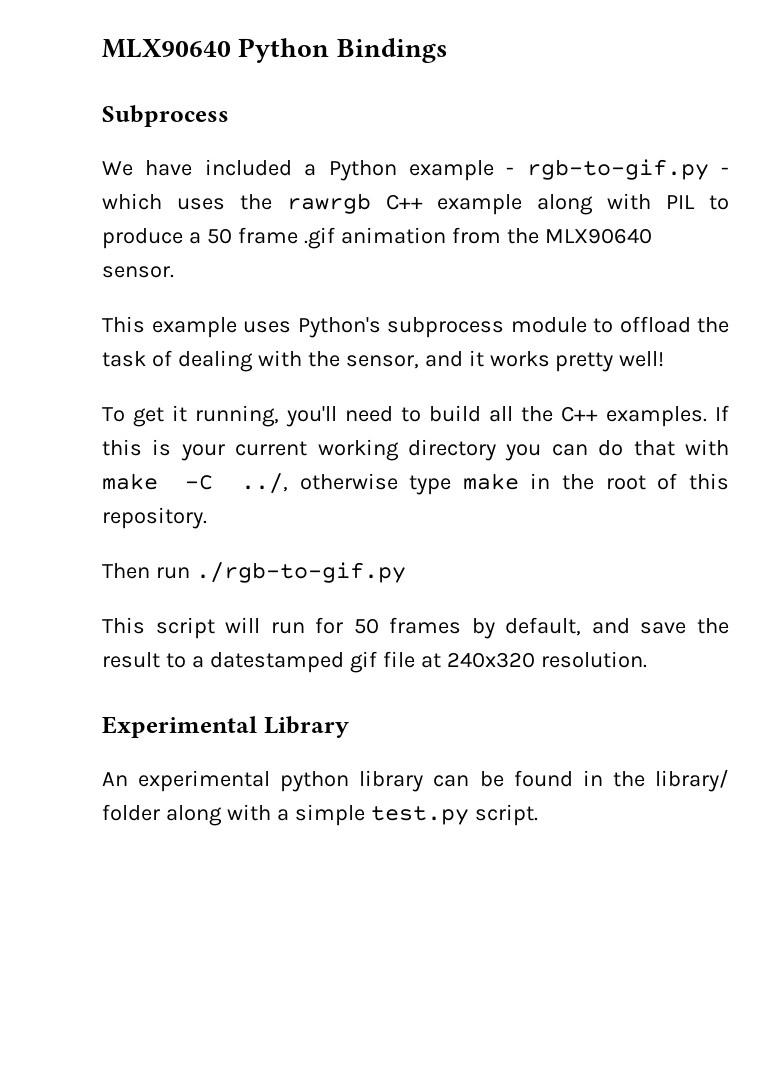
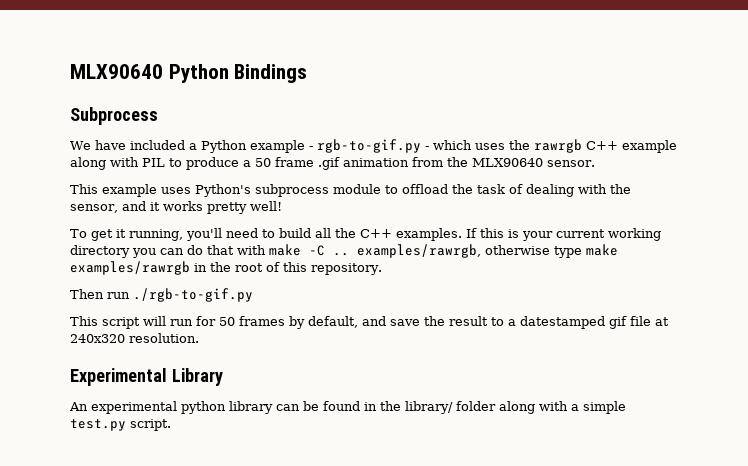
[240,473,288,494] ../, -> [333,244,481,258] .. examples/rawrgb,
(519, 481) none -> [70,261,190,275] examples/rawrgb

